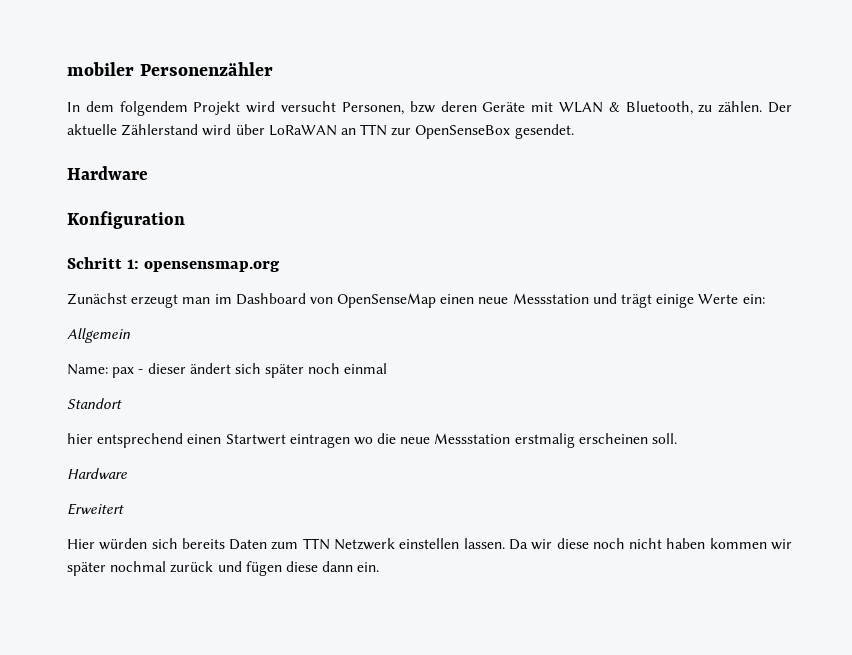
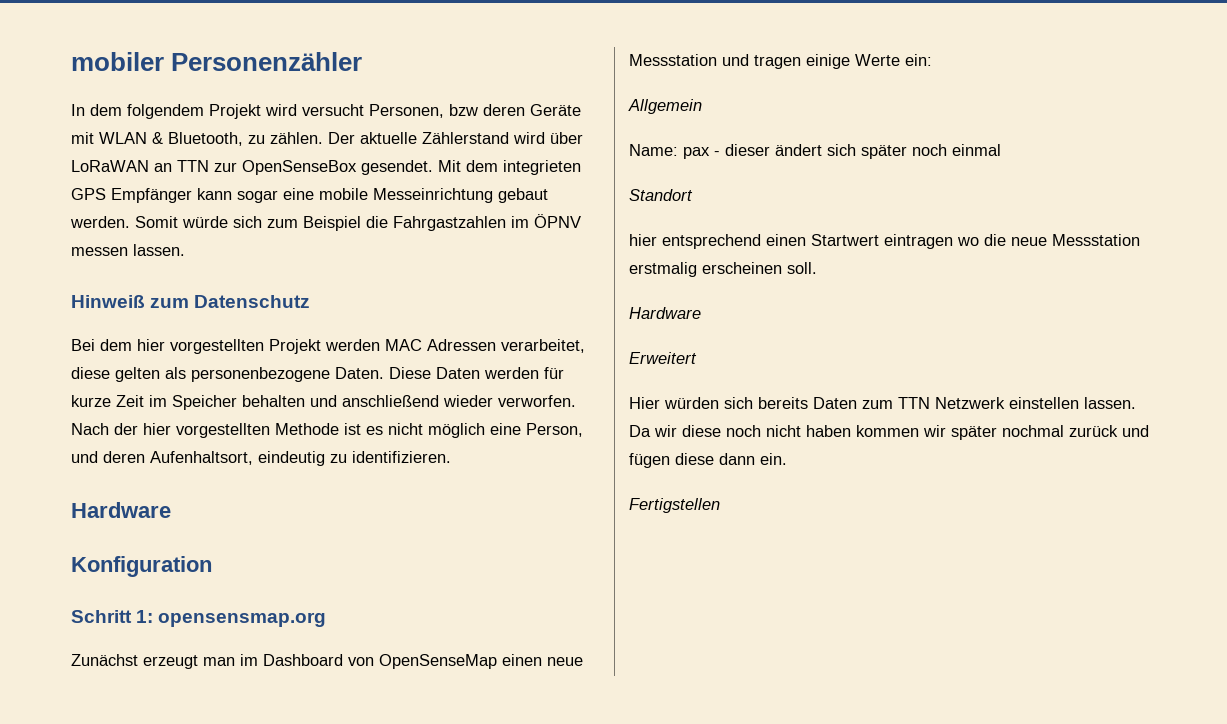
(574, 131) none -> [438,160,581,175] [71,188,548,203] [70,214,581,231] [71,244,185,256] [71,295,311,308] [71,339,585,354] [71,367,564,382] [71,395,576,410] [71,423,583,438] [71,451,451,466] Mit dem integrieten GPS Empfänger kann sogar eine mobile Messeinrichtung gebaut werden. Somit würde sich zum Beispiel die Fahrgastzahlen im ÖPNV messen lassen. // Hinweiß zum Datenschutz // Bei dem hier vorgestellten Projekt werden MAC Adressen verarbeitet, diese gelten als personenbezogene Daten. Diese Daten werden für kurze Zeit im Speicher behalten und anschließend wieder verworfen. Nach der hier vorgestellten Methode ist es nicht möglich eine Person, und deren Aufenhaltsort, eindeutig zu identifizieren.
[621,294,653,308] trägt -> [754,55,801,69] tragen
(380, 567) none -> [629,498,720,513] // Fertigstellen

